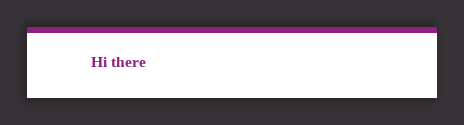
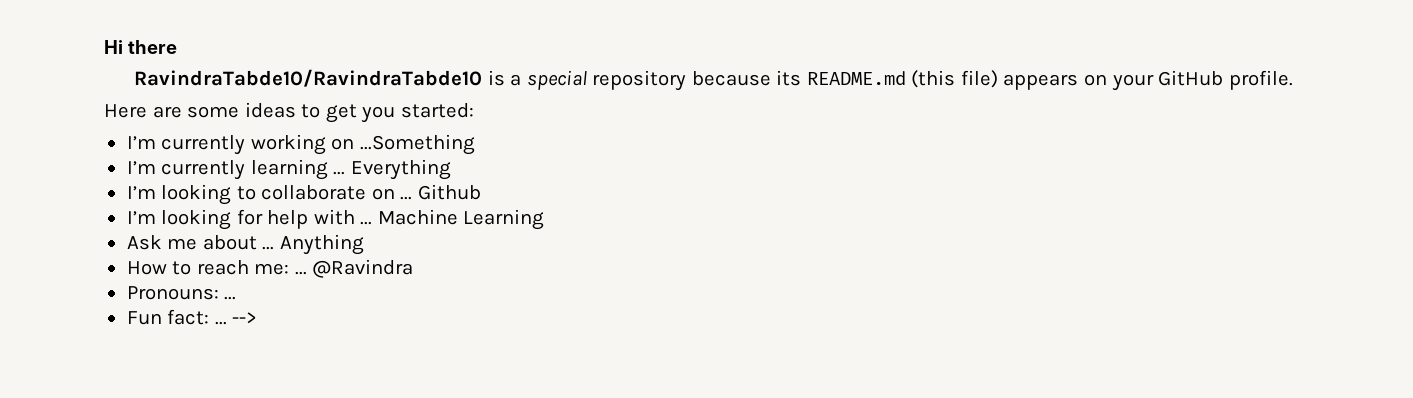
(147, 62) none -> [134,69,1293,91] [104,102,474,123] [126,134,475,155] [126,159,451,180] [126,184,481,205] [126,209,545,230] [126,234,364,255] [126,259,414,278] [126,286,237,300] [126,309,258,325] // RavindraTabde10/RavindraTabde10 is a special repository because its README.md (this file) appears on your GitHub profile. // Here are some ideas to get you started: // I’m currently working on ...Something // I’m currently learning ... Everything // I’m looking to collaborate on ... Github // I’m looking for help with ... Machine Learning // Ask me about ... Anything // How to reach me: ... @Ravindra // Pronouns: ... // Fun fact: ... -->

